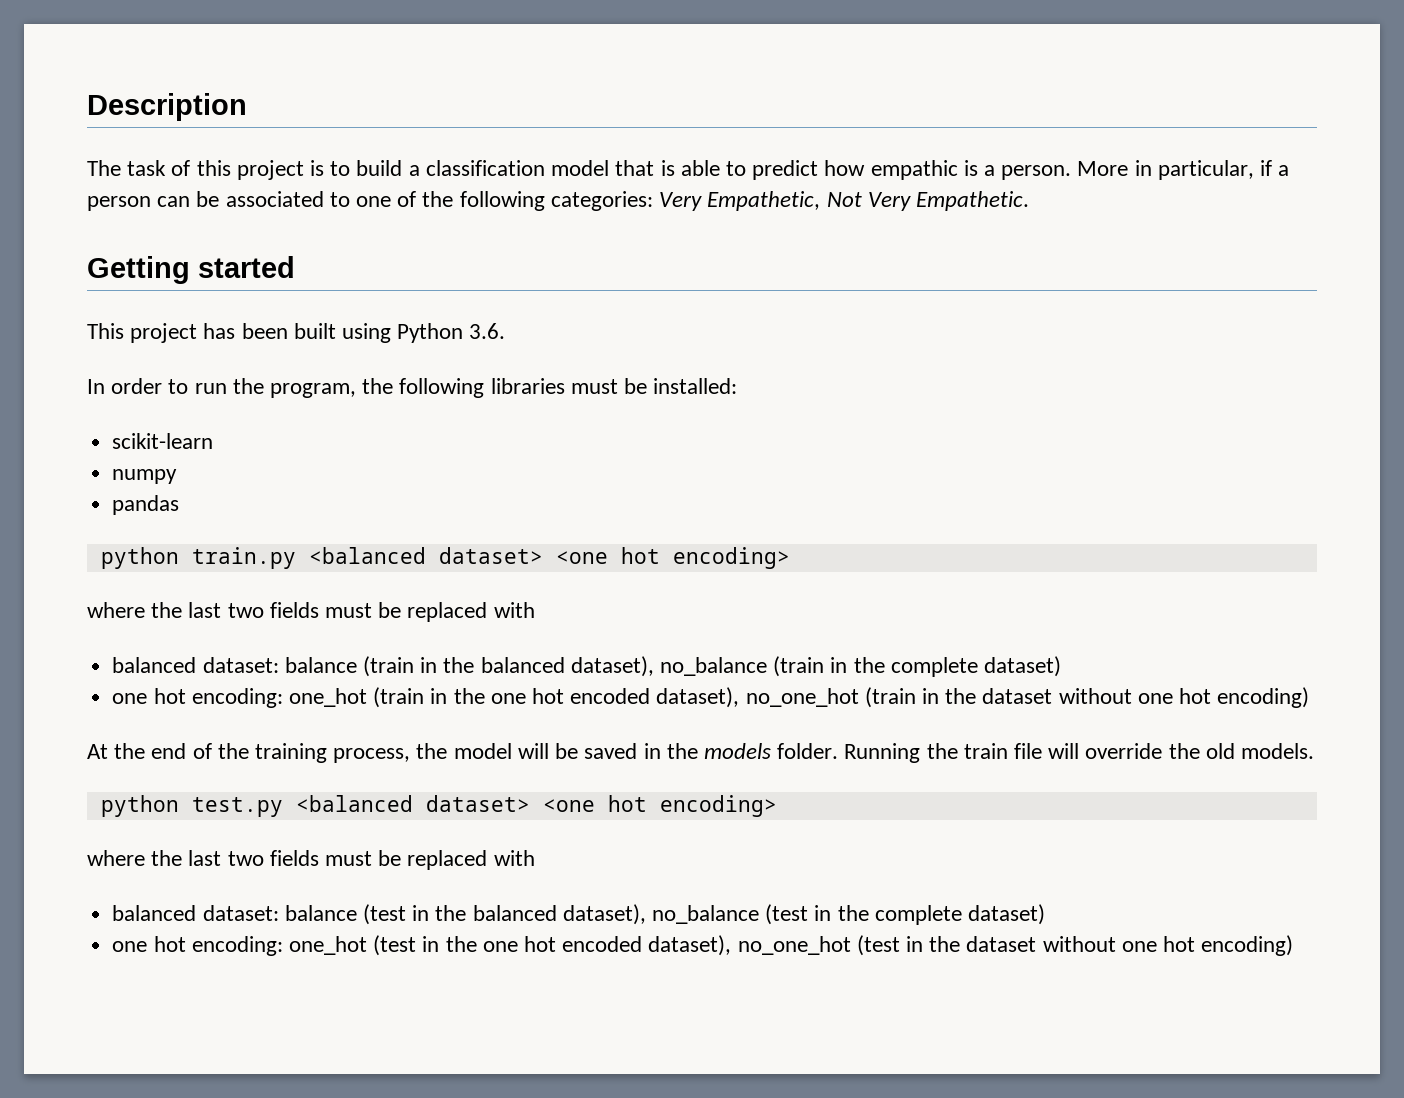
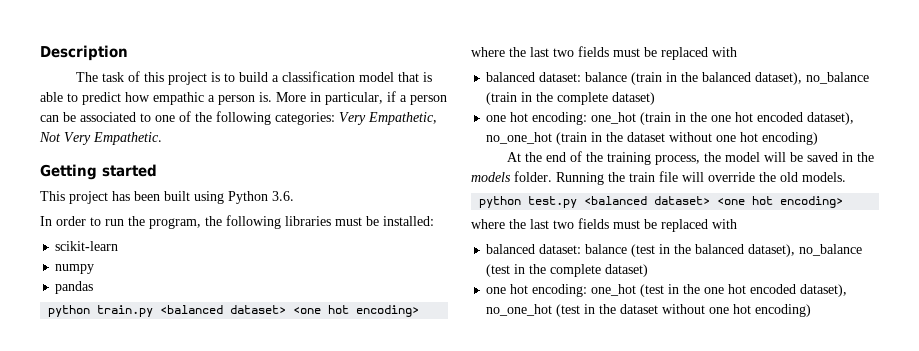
[963,160,1072,180] is a person. -> [208,92,272,105] a person is.

